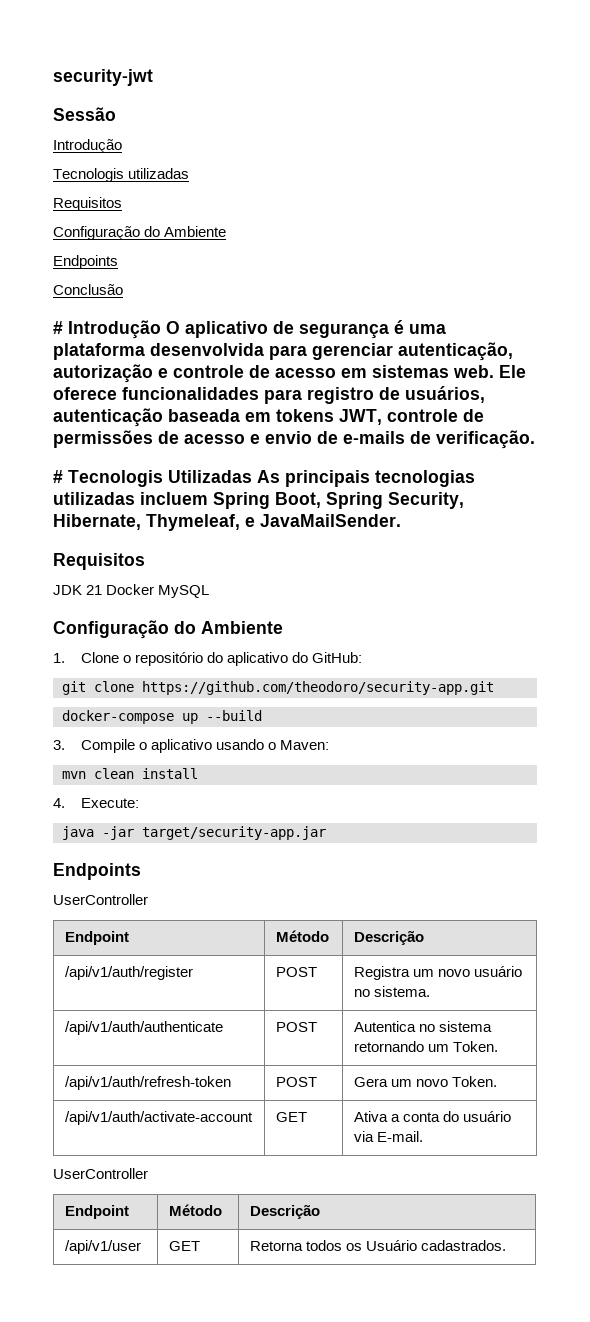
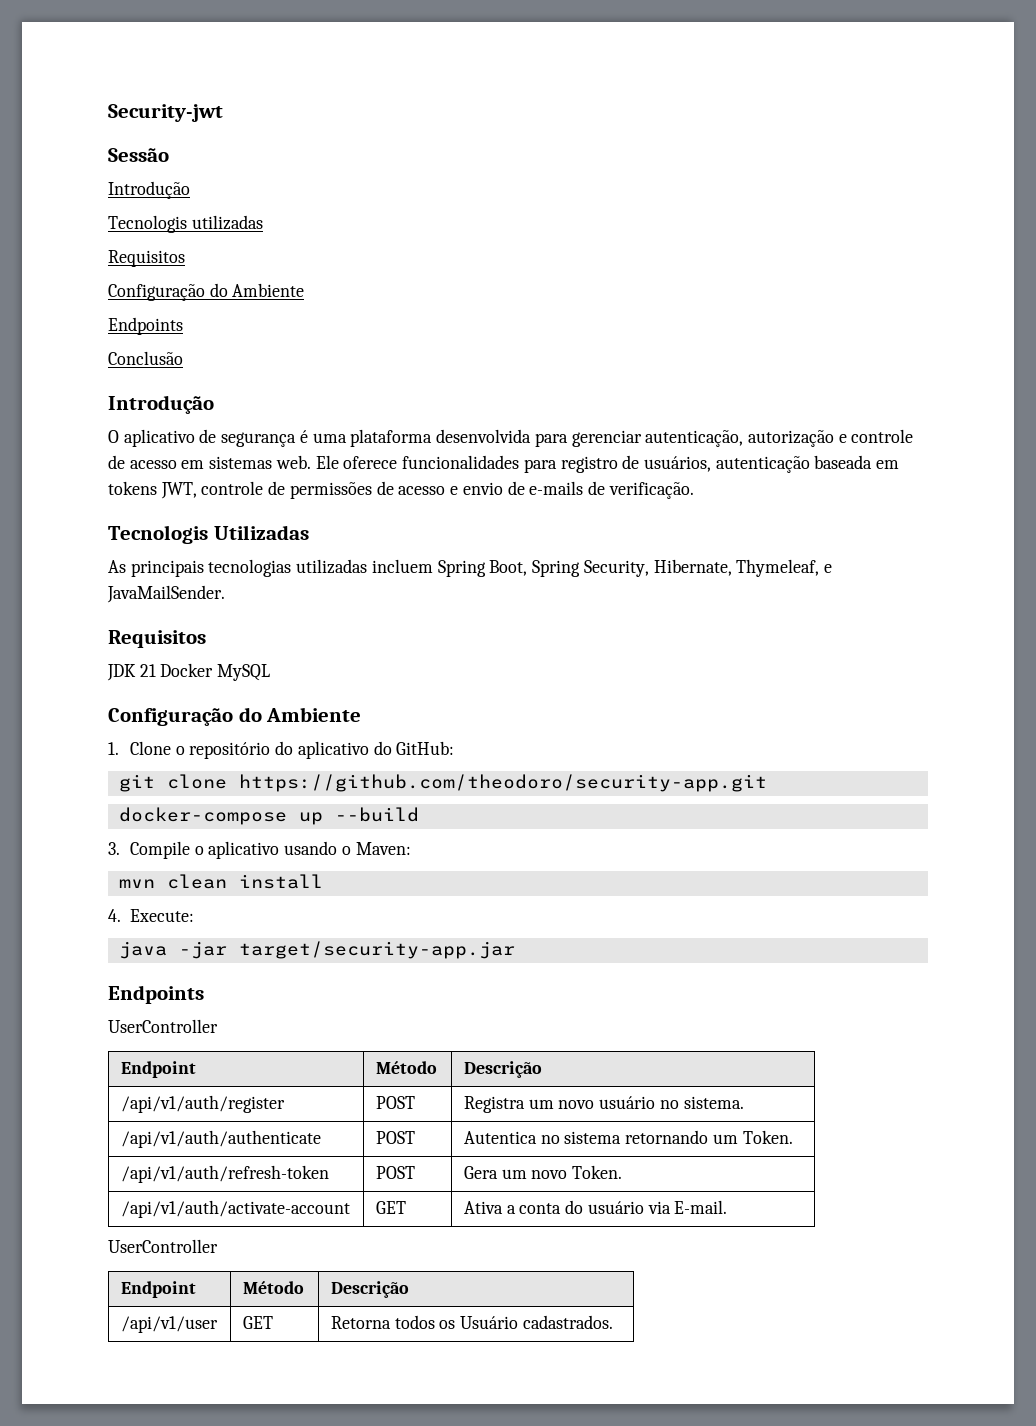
[53,69,153,86] security-jwt -> [108,104,223,122] Security-jwt
[53,320,161,339] # Introdução -> [108,395,214,414] Introdução //
[53,470,63,483] # -> (694, 490) none
(252, 476) none -> (309, 532) //

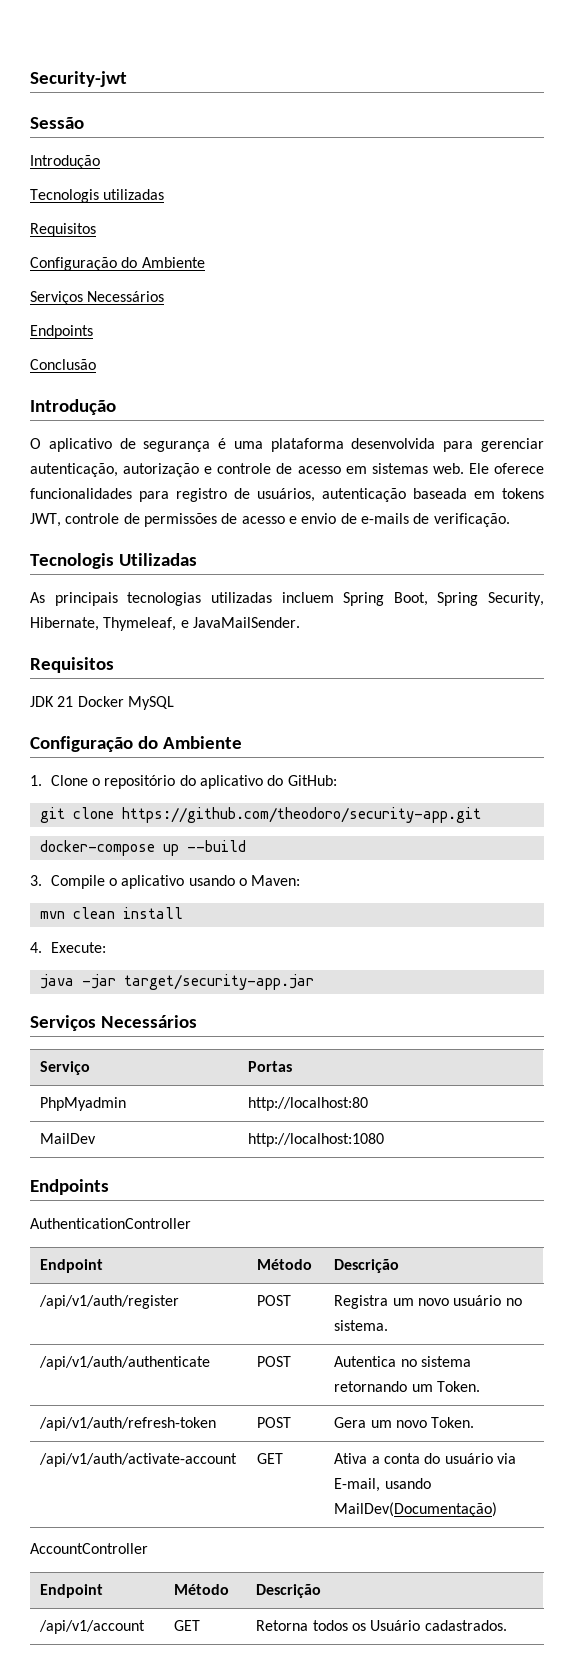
(305, 290) none -> [30,291,165,305] // Serviços Necessários
[108,985,204,1004] [108,1019,218,1033] // Endpoints // UserController -> [30,1015,197,1031] [40,1061,91,1075] [248,1061,293,1072] [40,1097,127,1111] [248,1097,369,1111] [40,1133,97,1144] [248,1133,385,1147] [30,1179,109,1195] [30,1218,191,1229] // Serviços Necessários // Serviço | Portas // PhpMyadmin | http://localhost:80 // MailDev | http://localhost:1080 // Endpoints // AuthenticationController
[674,1200,728,1214] [108,1239,218,1253] [120,1281,196,1298] [242,1281,304,1294] [330,1281,409,1298] [120,1316,218,1333] E-mail. // UserController // Endpoint | Método | Descrição // /api/v1/user -> [334,1478,431,1492] [334,1502,498,1517] [30,1543,148,1554] [40,1584,104,1598] [174,1584,230,1595] [256,1584,322,1598] [39,1620,146,1634] E-mail, usando MailDev(Documentação) // AccountController // Endpoint | Método | Descrição // /api/v1/account

